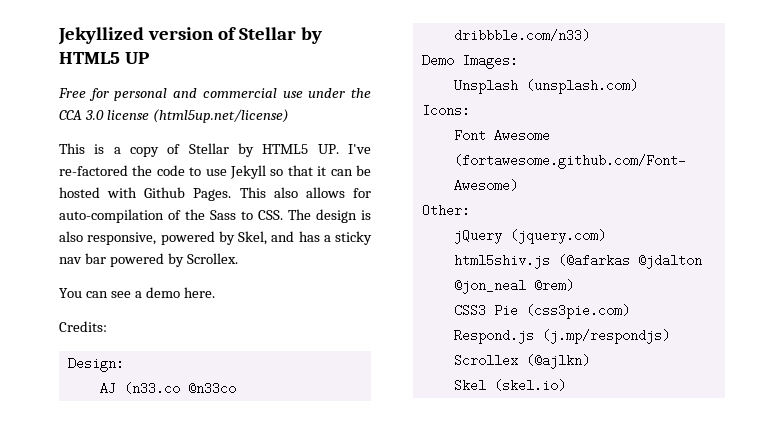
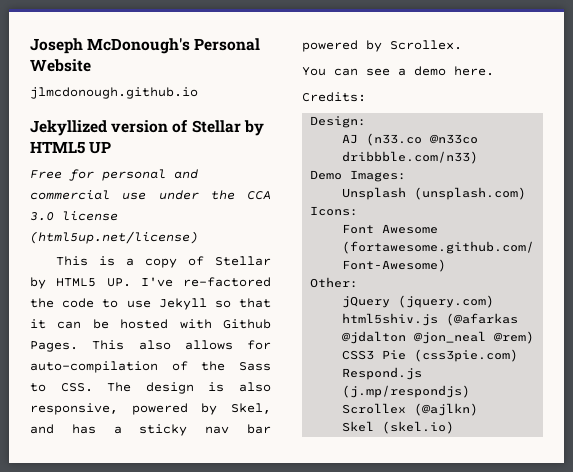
(58, 36) none -> [30,38,261,54] [30,59,91,72] [30,87,198,99] Joseph McDonough's Personal Website // jlmcdonough.github.io //

